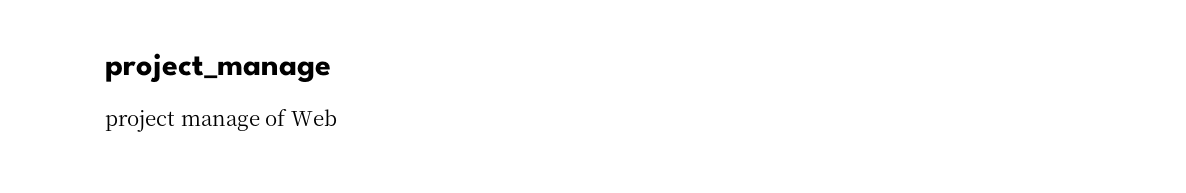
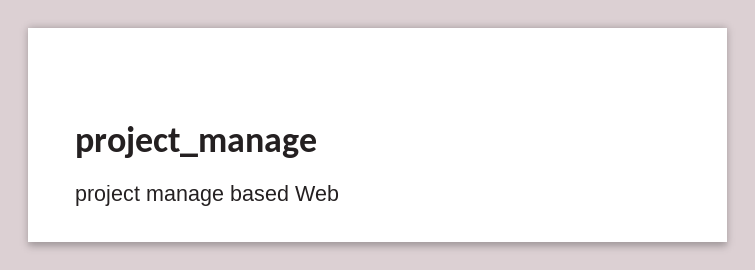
[265,109,288,126] of -> [230,185,289,201] based

